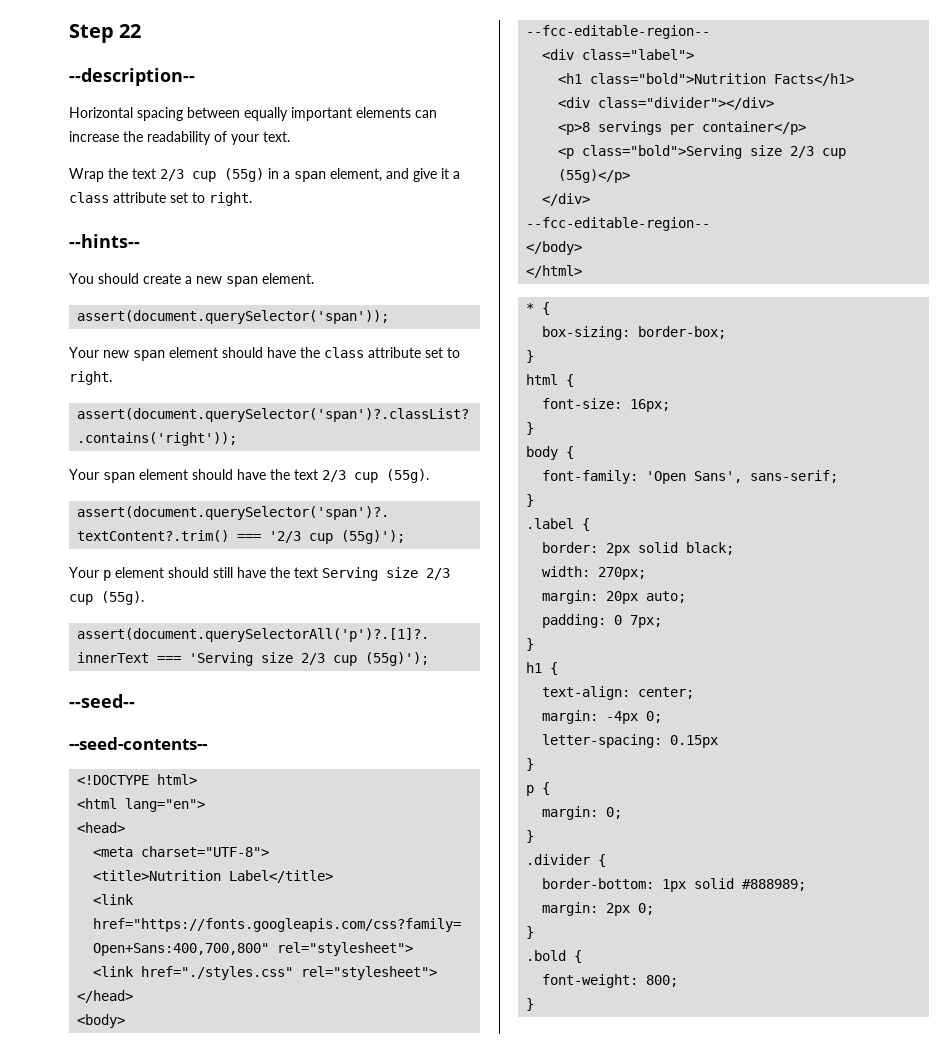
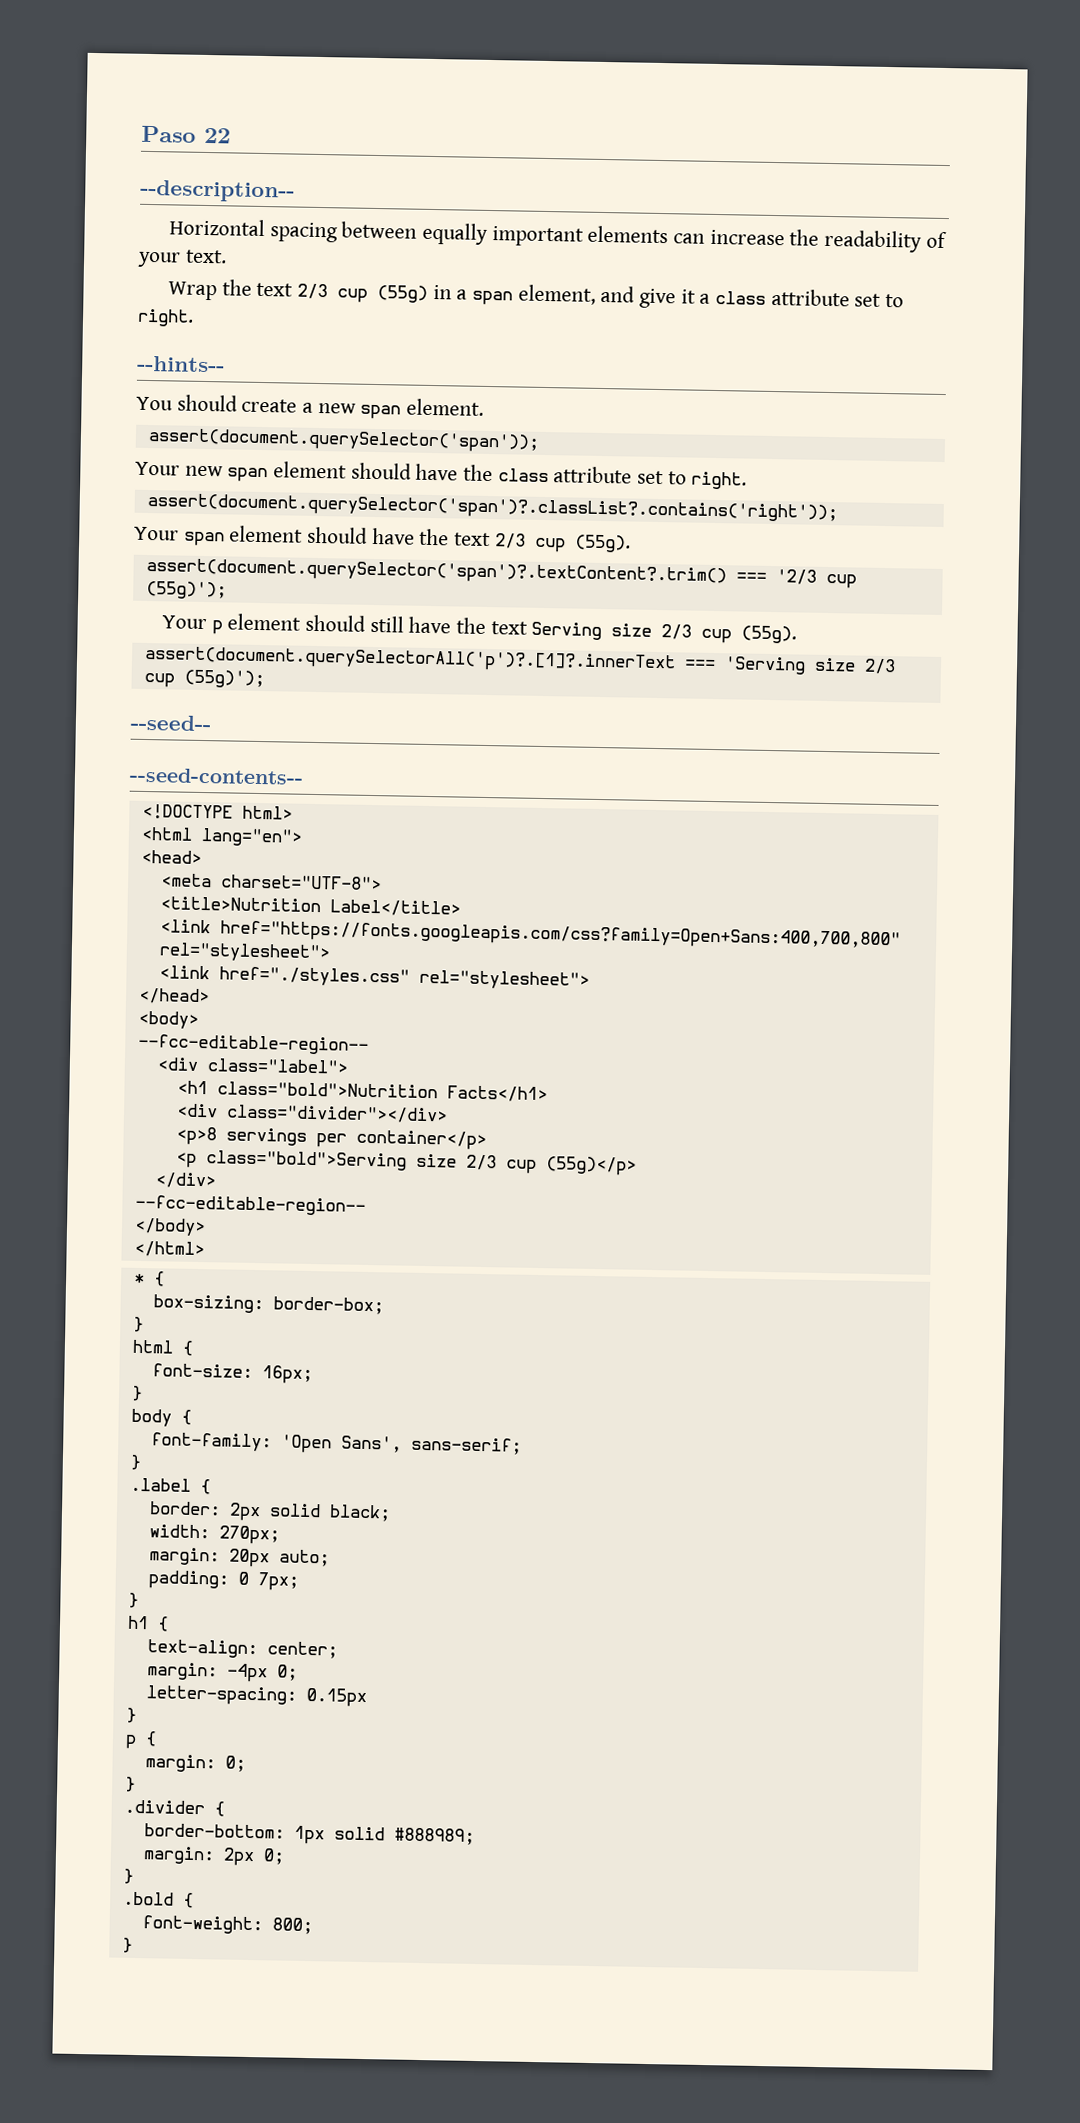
[69,24,114,43] Step -> [141,125,196,143] Paso

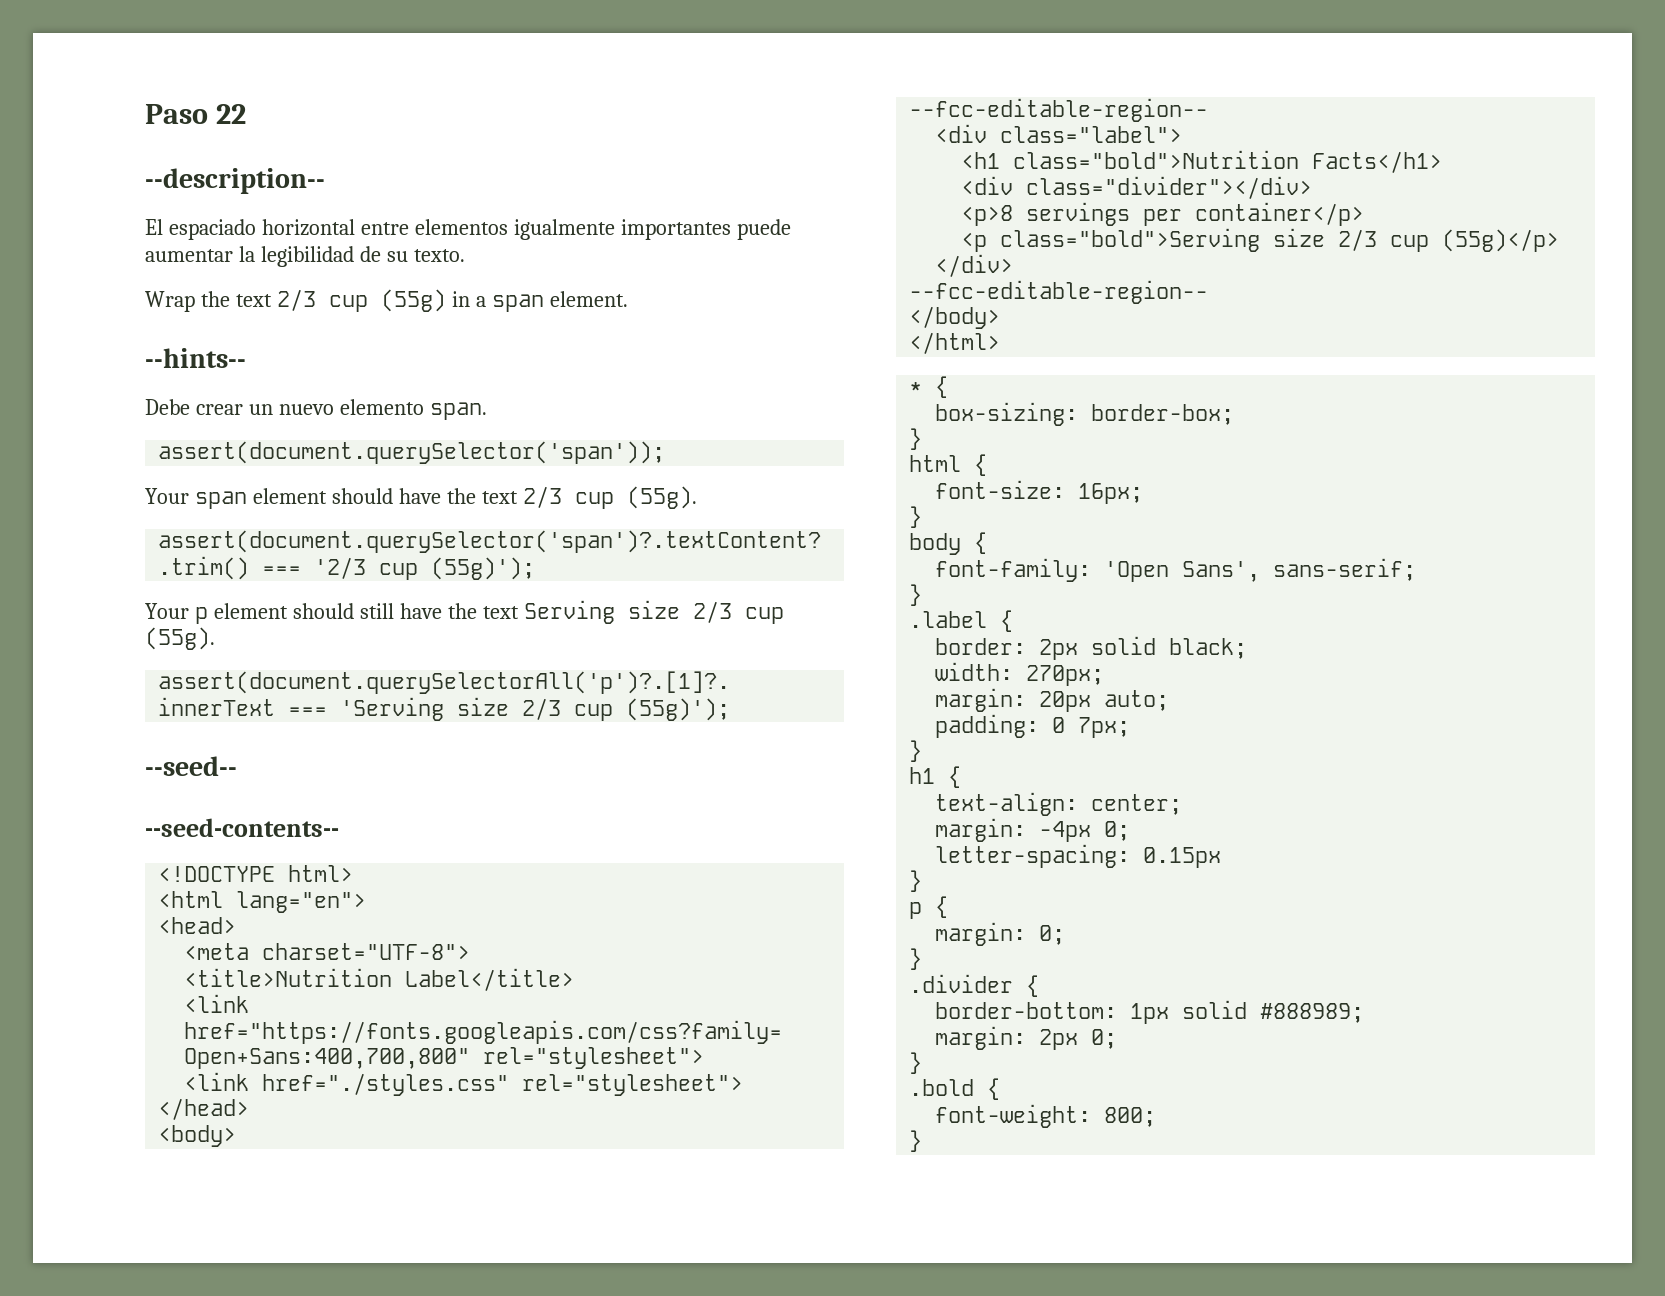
[168,218,947,253] [137,249,227,268] Horizontal spacing between equally important elements can increase the readability of your text. -> [145,219,791,240] [145,246,465,267] El espaciado horizontal entre elementos igualmente importantes puede aumentar la legibilidad de su texto.
[517,284,905,309] [137,308,194,327] [137,355,225,373] [136,394,485,420] [147,427,540,453] [135,461,748,490] [146,492,838,524] element, and give it a class attribute set to right. // --hints-- // You should create a new span element. // assert(document.querySelector('span')); // Your new span element should have the class attribute set to right. // assert(document.querySelector('span')?.classList?.contains('right')); -> [549,291,628,307] [145,348,246,368] [145,399,487,420] [158,441,666,464] element. // --hints-- // Debe crear un nuevo elemento span. // assert(document.querySelector('span'));

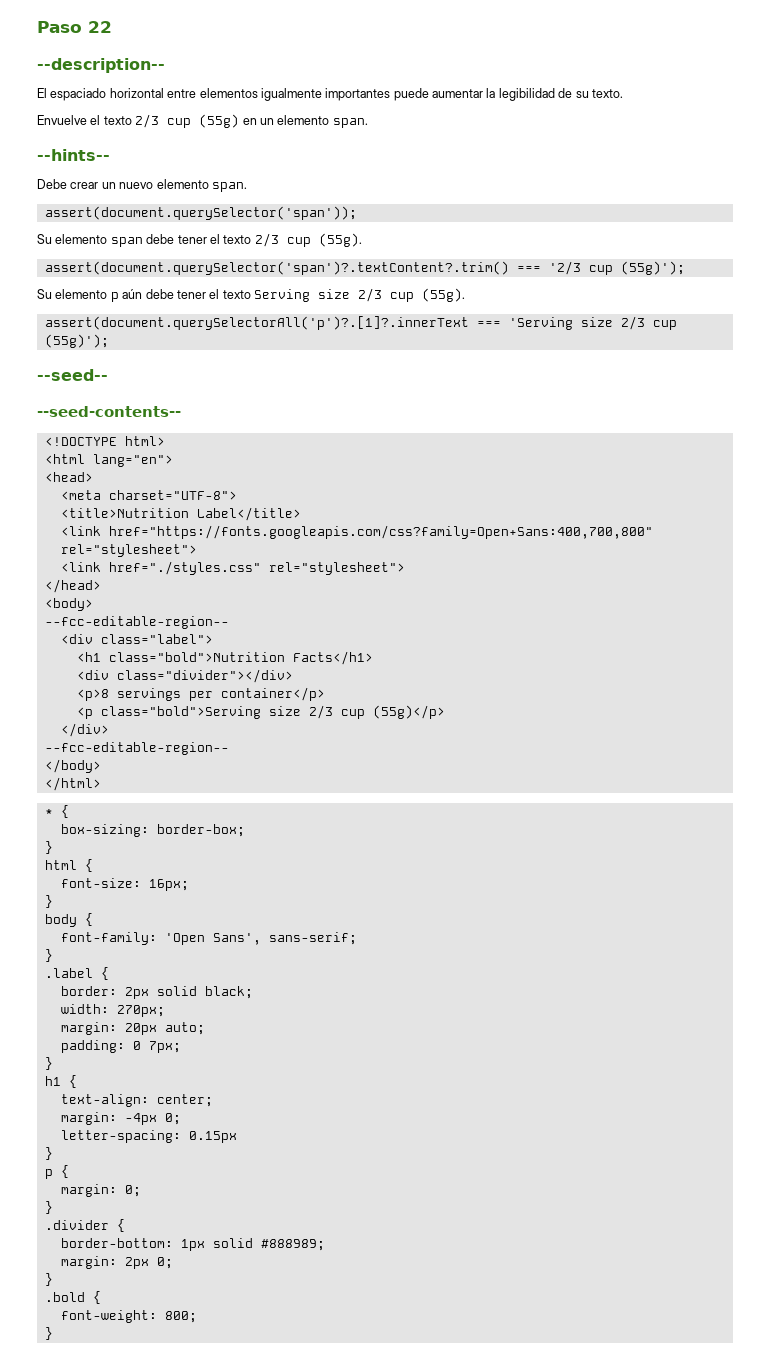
[145,289,628,312] Wrap the text 2/3 cup (55g) in a span element. -> [37,114,368,128] Envuelve el texto 2/3 cup (55g) en un elemento span.
[145,488,518,509] Your span element should have the text -> [37,234,252,247] Su elemento span debe tener el texto
[145,603,519,624] Your p element should still have the text -> [37,289,251,302] Su elemento p aún debe tener el texto

